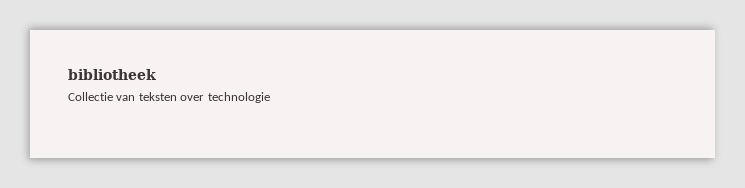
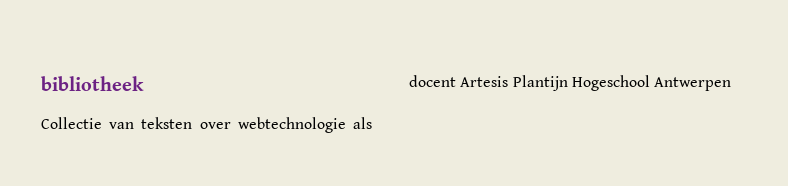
[207,92,270,103] technologie -> [237,117,372,133] [409,75,732,91] webtechnologie als docent Artesis Plantijn Hogeschool Antwerpen

